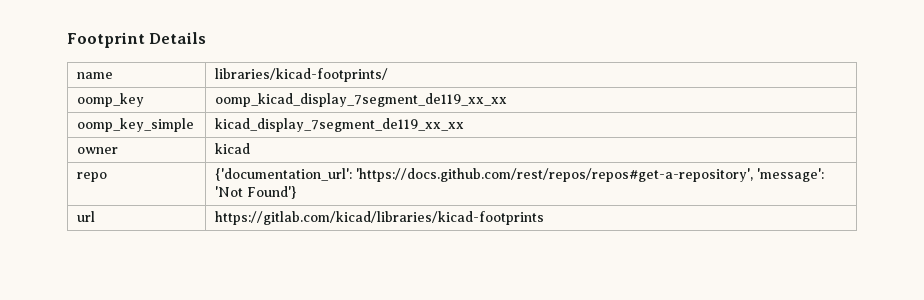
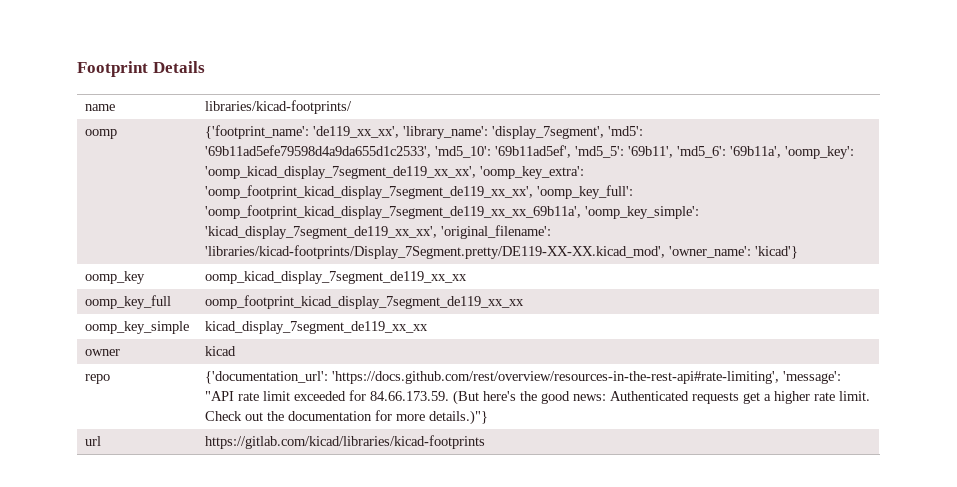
(389, 75) none -> [84,129,117,139] [204,125,643,139] [204,145,854,159] [204,166,584,179] [204,185,633,199] [204,205,699,219] [204,225,551,239] [204,245,798,259] // oomp | {'footprint_name': 'de119_xx_xx', 'library_name': 'display_7segment', 'md5': '69b11ad5efe79598d4a9da655d1c2533', 'md5_10': '69b11ad5ef', 'md5_5': '69b11', 'md5_6': '69b11a', 'oomp_key': 'oomp_kicad_display_7segment_de119_xx_xx', 'oomp_key_extra': 'oomp_footprint_kicad_display_7segment_de119_xx_xx', 'oomp_key_full': 'oomp_footprint_kicad_display_7segment_de119_xx_xx_69b11a', 'oomp_key_simple': 'kicad_display_7segment_de119_xx_xx', 'original_filename': 'libraries/kicad-footprints/Display_7Segment.pretty/DE119-XX-XX.kicad_mod', 'owner_name': 'kicad'}
(508, 100) none -> [84,295,171,309] [204,295,524,309] // oomp_key_full | oomp_footprint_kicad_display_7segment_de119_xx_xx
[356,168,825,182] [215,186,297,199] 'https://docs.github.com/rest/repos/repos#get-a-repository', 'message': 'Not Found'} -> [331,371,841,384] [204,390,870,405] [204,410,488,425] 'https://docs.github.com/rest/overview/resources-in-the-rest-api#rate-limiting', 'message': "API rate limit exceeded for 84.66.173.59. (But here's the good news: Authenticated requests get a higher rate limit. Check out the documentation for more details.)"}

